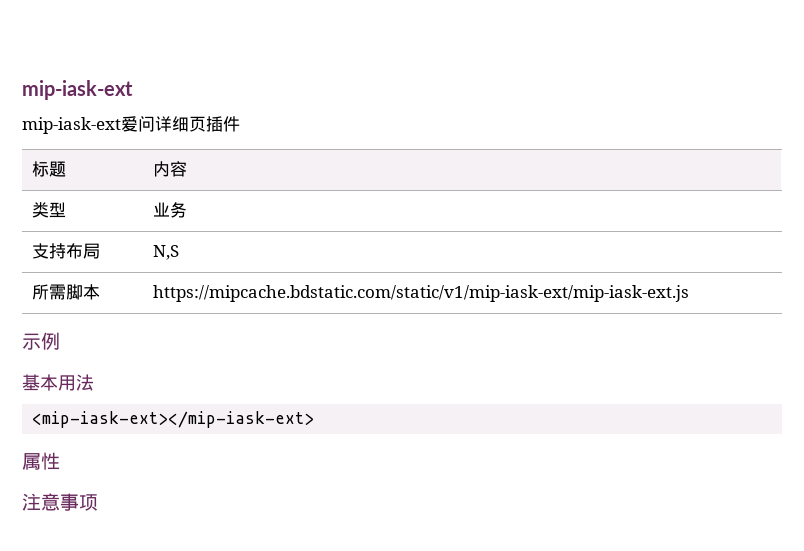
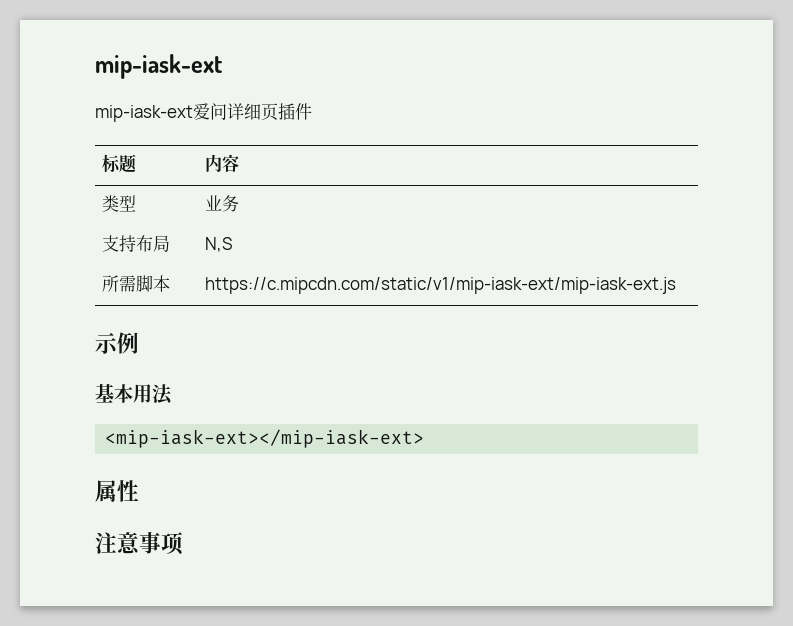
[152,285,689,302] https://mipcache.bdstatic.com/static/v1/mip-iask-ext/mip-iask-ext.js -> [205,277,677,294] https://c.mipcdn.com/static/v1/mip-iask-ext/mip-iask-ext.js

